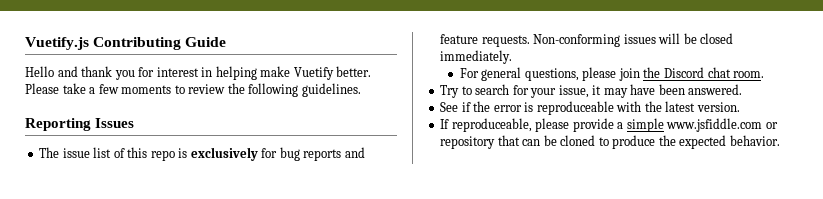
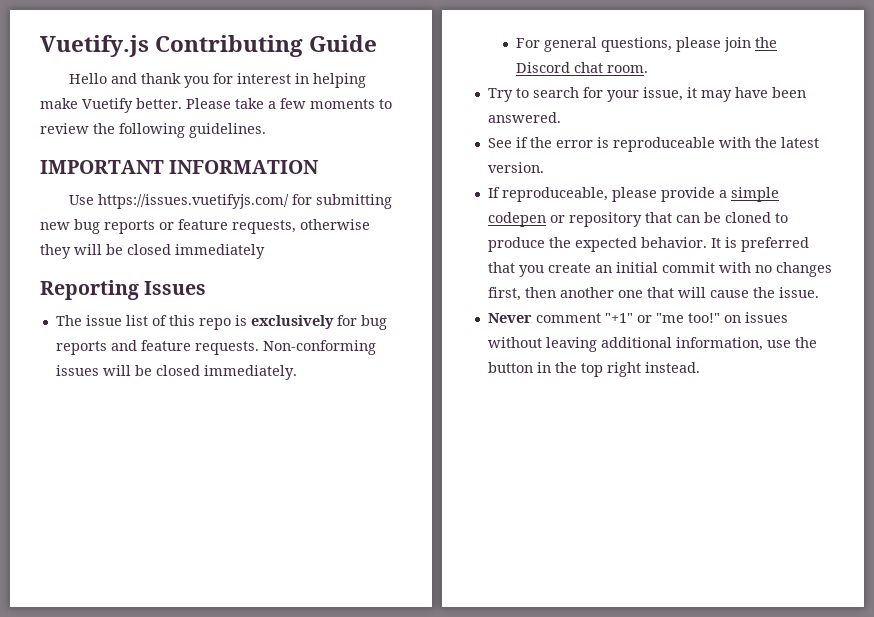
(361, 90) none -> [40,160,320,174] [68,194,392,209] [40,219,370,234] [40,244,265,259] // IMPORTANT INFORMATION // Use https://issues.vuetifyjs.com/ for submitting new bug reports or feature requests, otherwise they will be closed immediately
[666,118,763,132] www.jsfiddle.com -> [487,212,546,227] codepen
(780, 140) none -> [710,237,809,252] [487,262,832,277] [487,287,819,301] [487,312,788,323] [487,337,817,352] [487,362,700,377] It is preferred that you create an initial commit with no changes first, then another one that will cause the issue. // Never comment "+1" or "me too!" on issues without leaving additional information, use the button in the top right instead.

